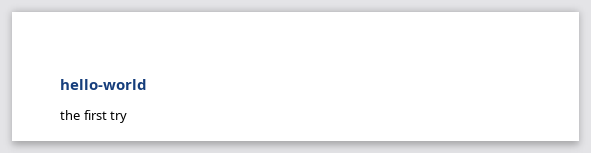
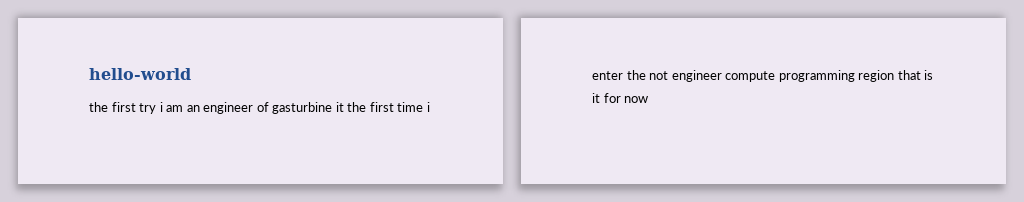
(128, 117) none -> [159,102,430,114] [592,70,934,82] [592,93,649,103] i am an engineer of gasturbine it the first time i enter the not engineer compute programming region that is it for now

